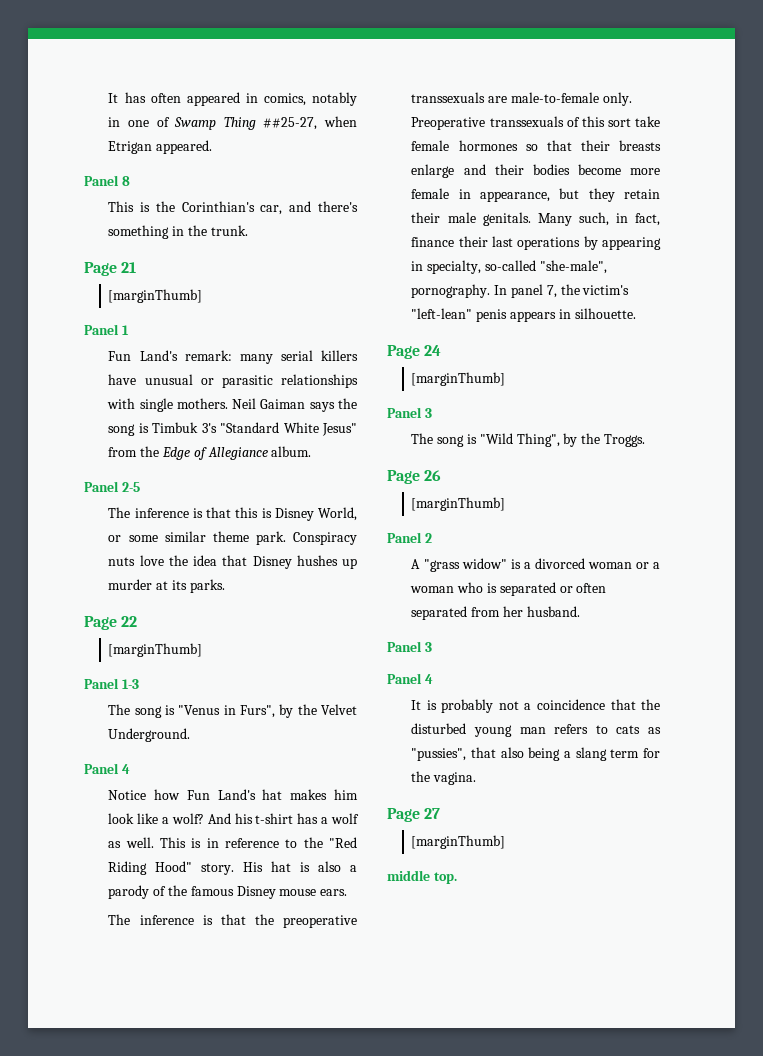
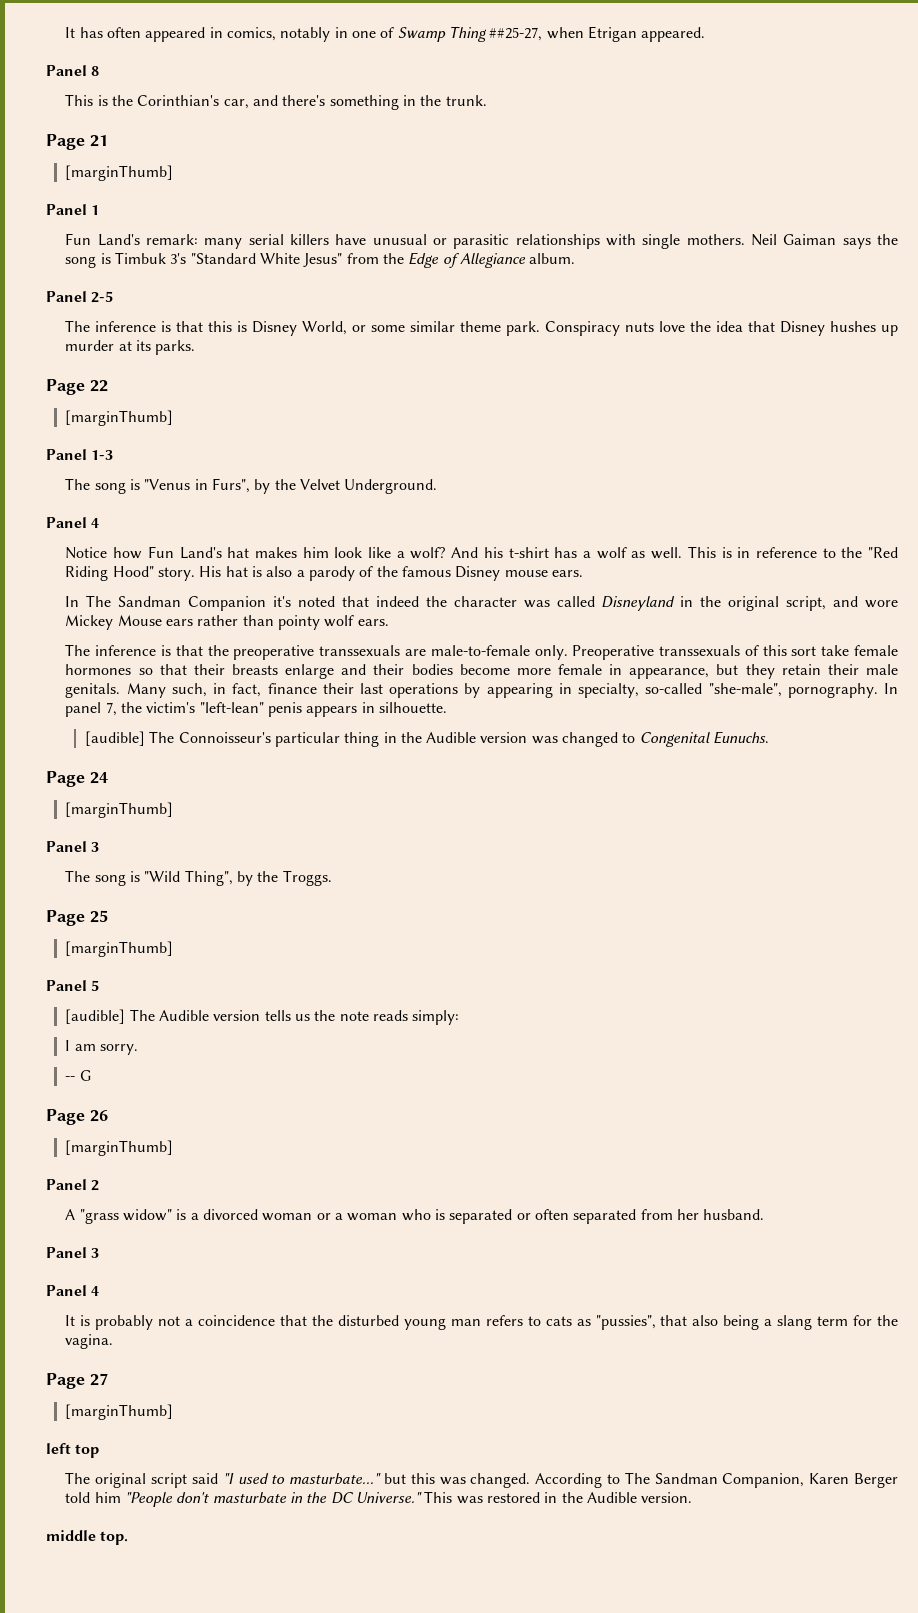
(348, 892) none -> [65,595,899,611] [65,615,389,630] // In The Sandman Companion it's noted that indeed the character was called Disneyland in the original script, and wore Mickey Mouse ears rather than pointy wolf ears.
(636, 313) none -> [84,731,770,747] // [audible] The Connoisseur's particular thing in the Audible version was changed to Congenital Eunuchs.
(645, 440) none -> [46,910,108,926] [65,941,174,957] [46,980,100,991] [65,1009,460,1025] [65,1040,139,1055] [65,1070,91,1081] // Page 25 // [marginThumb] // Panel 5 // [audible] The Audible version tells us the note reads simply: // I am sorry. // -- G
(506, 842) none -> [46,1443,100,1458] [65,1472,899,1488] [65,1491,693,1507] // left top // The original script said "I used to masturbate..." but this was changed. According to The Sandman Companion, Karen Berger told him "People don't masturbate in the DC Universe." This was restored in the Audible version.

